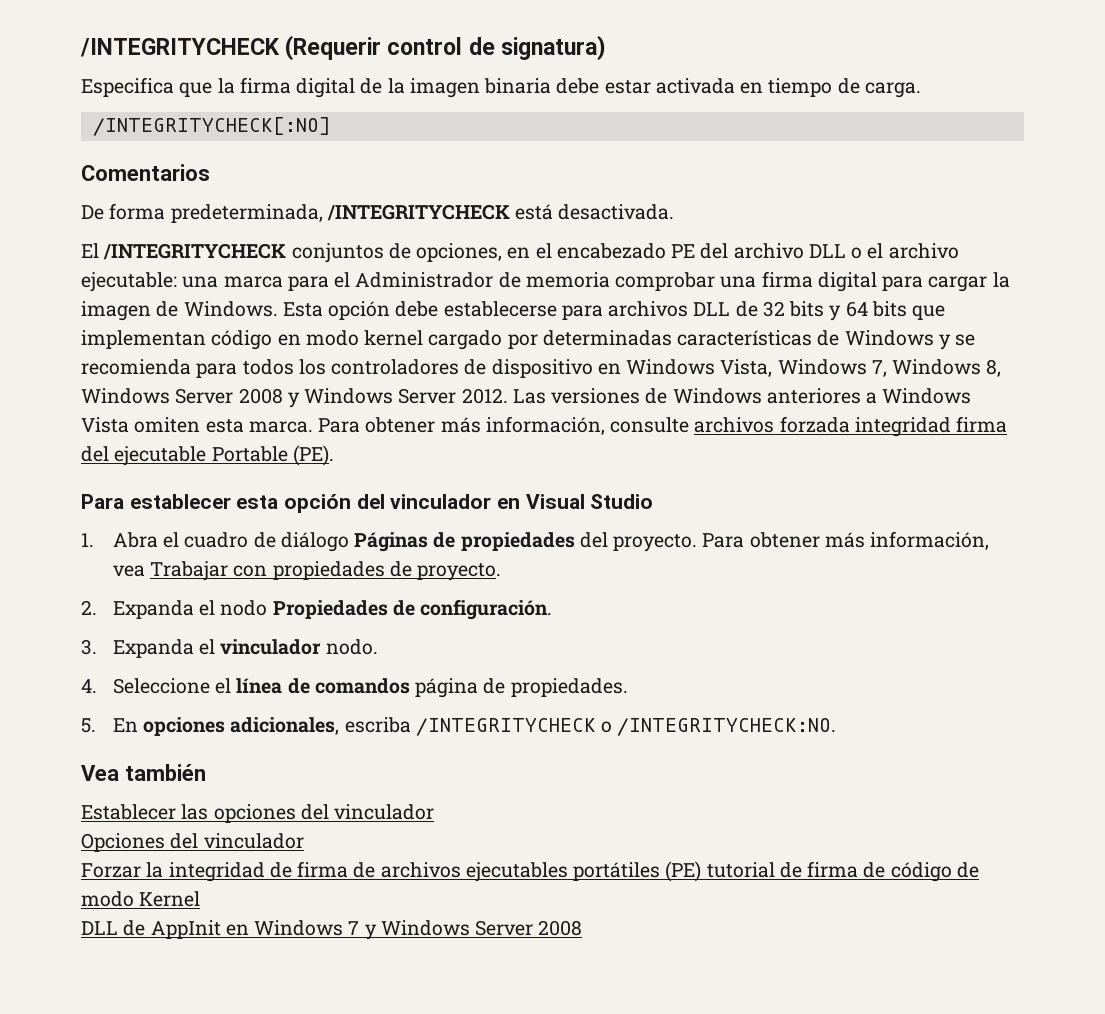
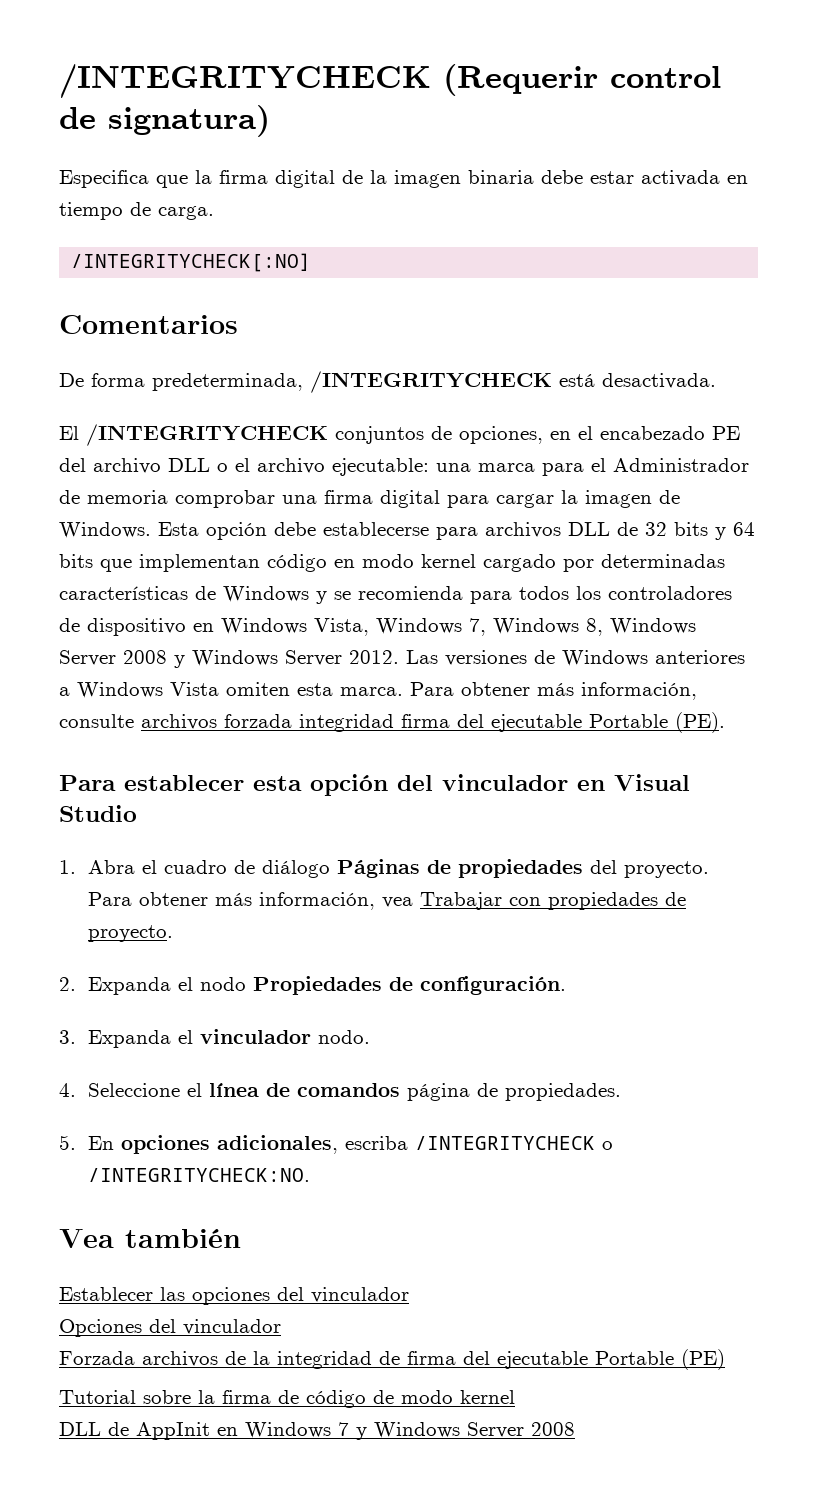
[81,863,141,878] Forzar -> [59,1351,246,1367] Forzada archivos de
[353,861,802,882] de archivos ejecutables portátiles (PE) tutorial de -> [463,1349,725,1370] [59,1390,215,1404] del ejecutable Portable (PE) // Tutorial sobre la
[139,891,201,907] Kernel -> [460,1390,515,1404] kernel

